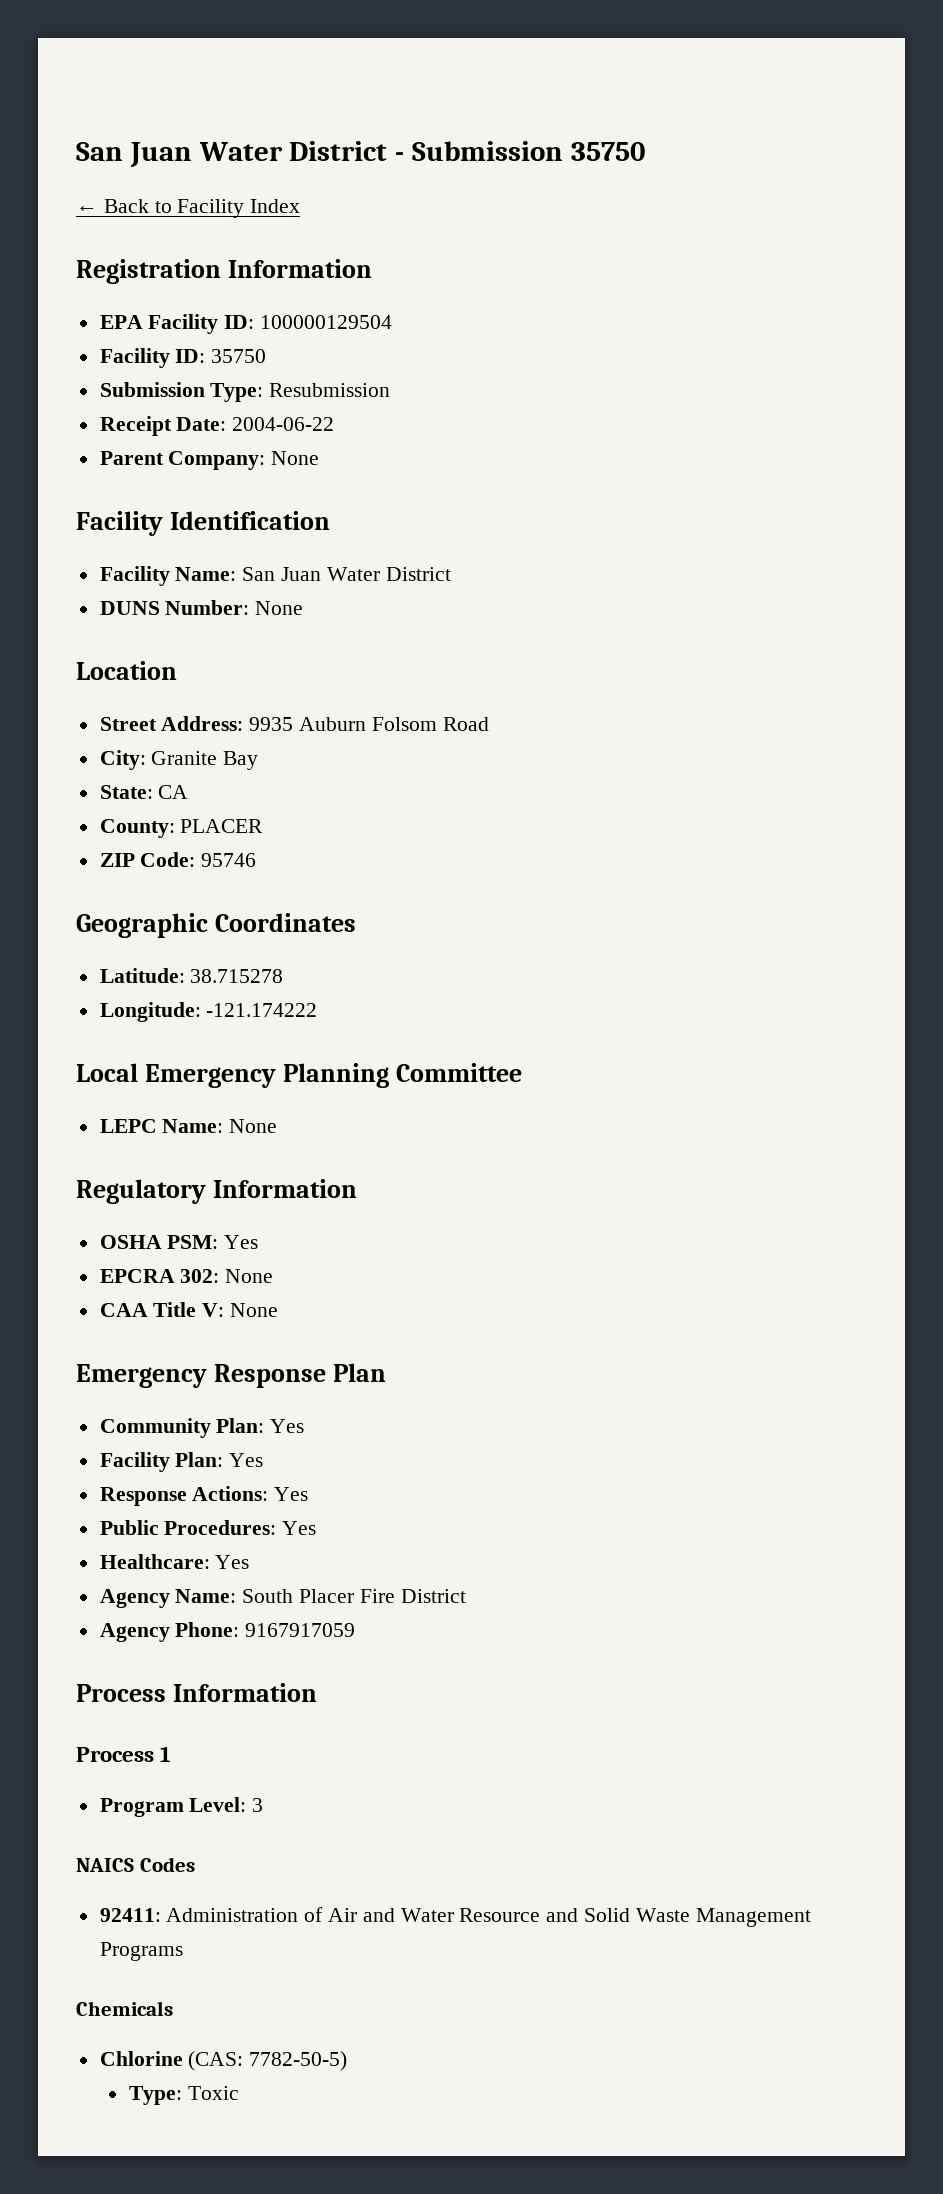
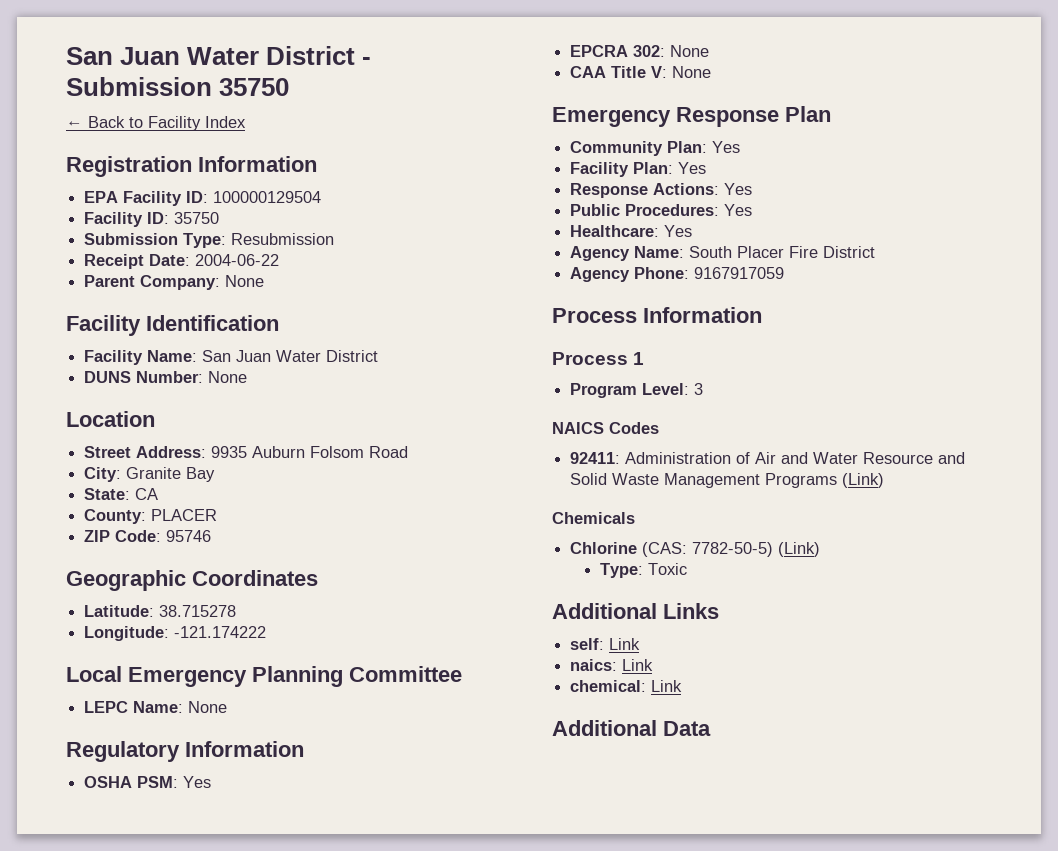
(183, 1951) none -> [842,473,885,488] (Link)
(348, 2061) none -> [778,542,821,557] (Link)
(239, 2093) none -> [552,603,719,619] [570,638,641,650] [570,659,654,671] [570,680,683,692] [552,720,711,736] // Additional Links // self: Link // naics: Link // chemical: Link // Additional Data

